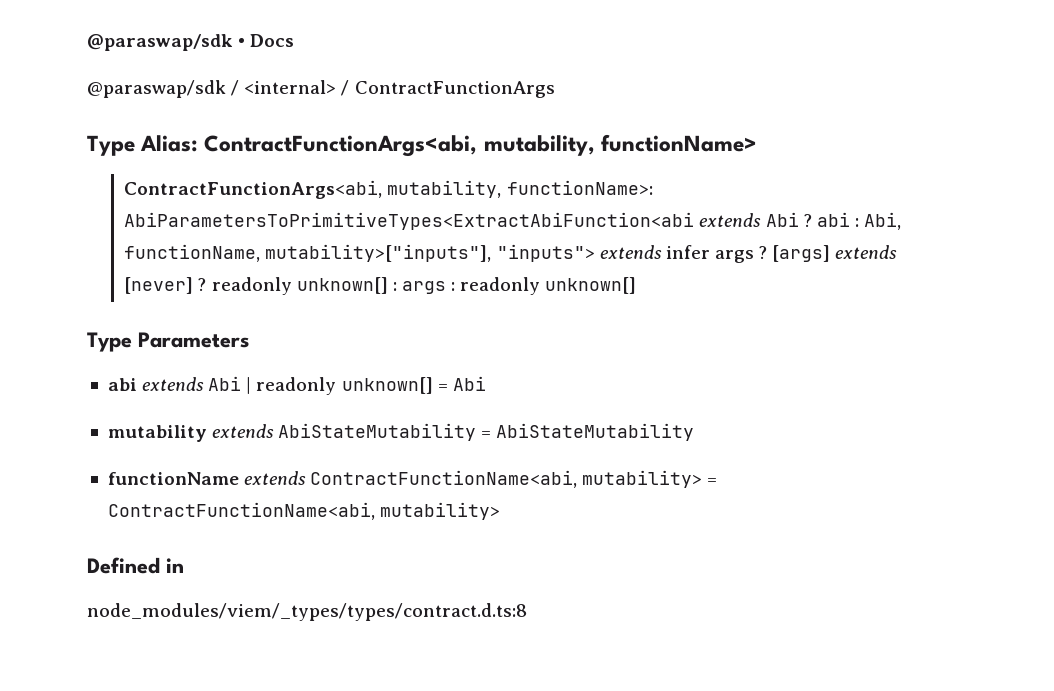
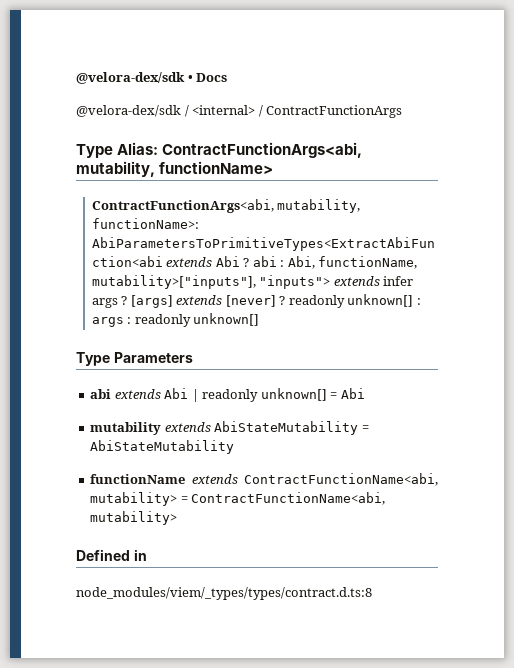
[87,34,233,51] @paraswap/sdk -> [76,72,185,84] @velora-dex/sdk
[87,80,226,98] @paraswap/sdk -> [76,105,181,117] @velora-dex/sdk

